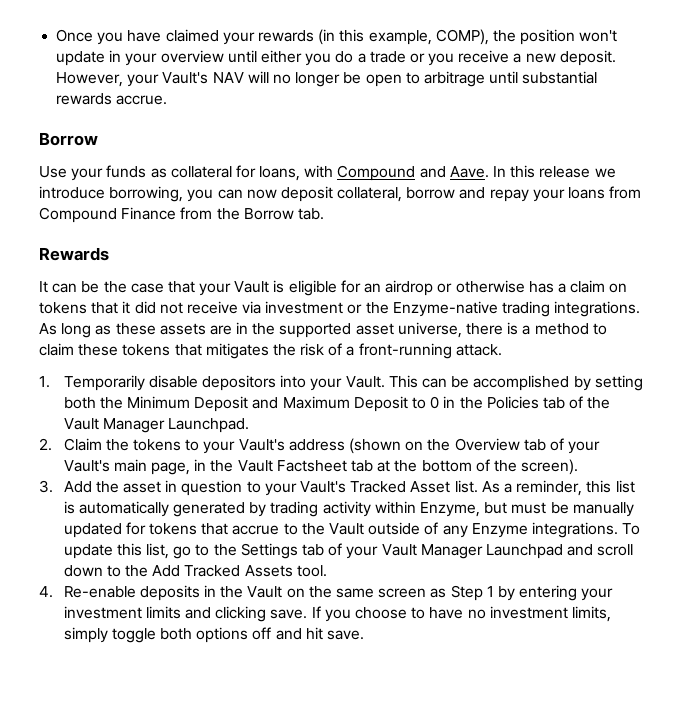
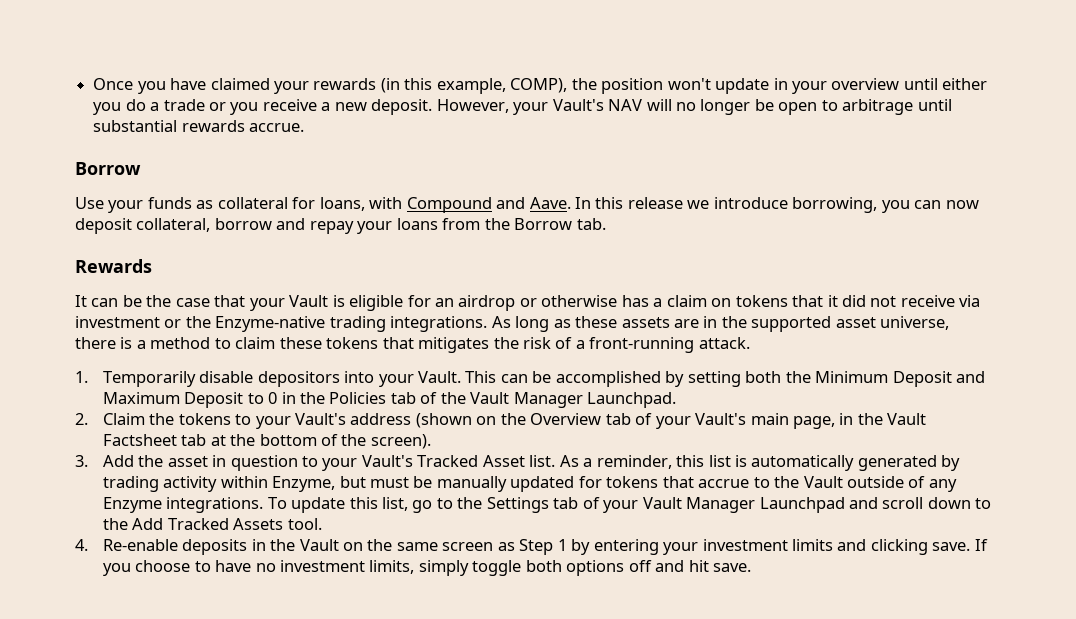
[39,207,213,223] Compound Finance from -> (481, 224) none

